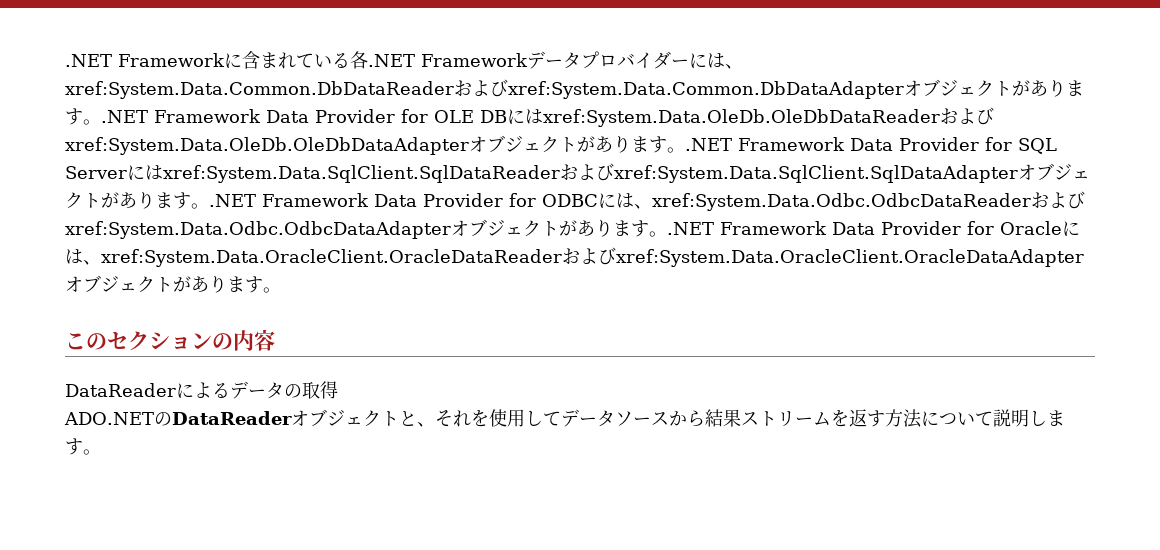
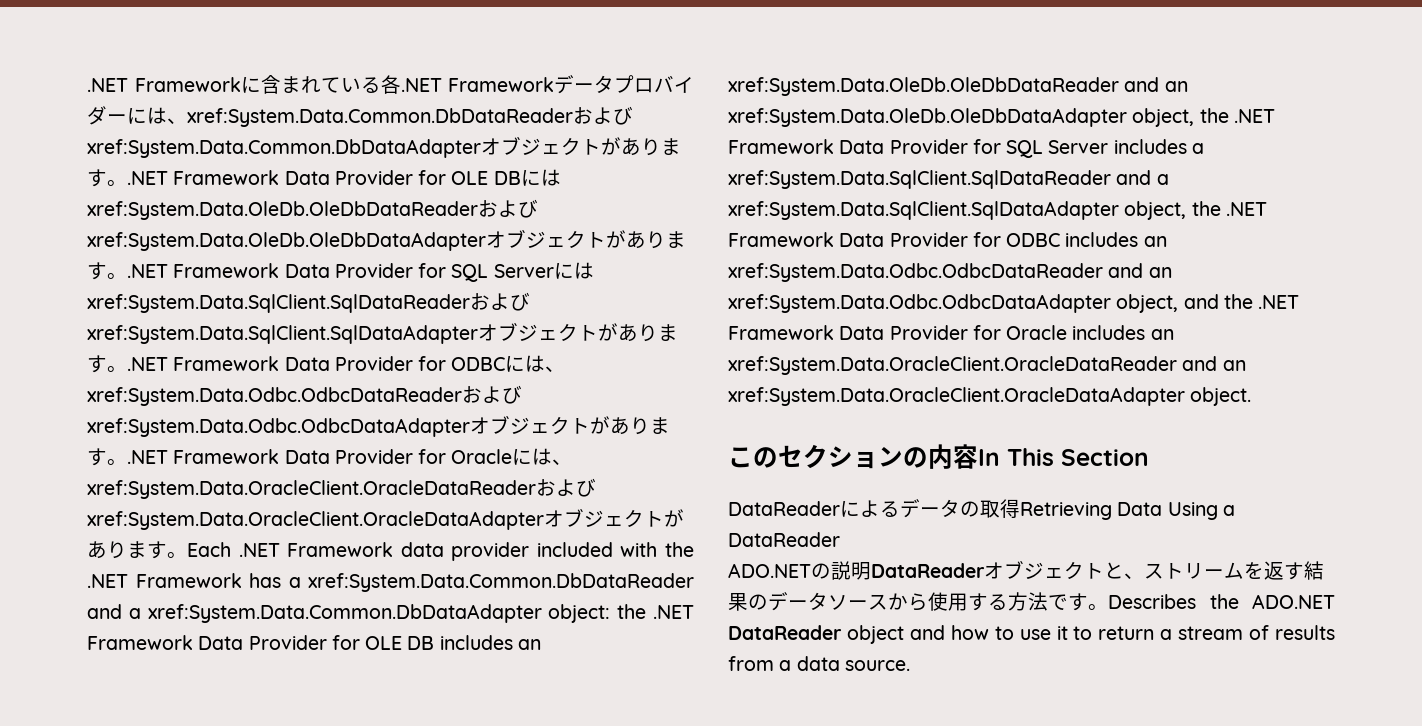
(281, 290) none -> [187,542,694,561] [87,573,694,592] [87,604,694,623] [87,635,541,650] [728,77,1188,96] [728,108,1275,127] [728,139,1204,158] [728,170,1169,189] [728,201,1267,220] [728,232,1167,247] [728,263,1172,282] [728,294,1300,313] [728,325,1174,340] [728,356,1246,375] [728,387,1252,406] Each .NET Framework data provider included with the .NET Framework has a xref:System.Data.Common.DbDataReader and a xref:System.Data.Common.DbDataAdapter object: the .NET Framework Data Provider for OLE DB includes an xref:System.Data.OleDb.OleDbDataReader and an xref:System.Data.OleDb.OleDbDataAdapter object, the .NET Framework Data Provider for SQL Server includes a xref:System.Data.SqlClient.SqlDataReader and a xref:System.Data.SqlClient.SqlDataAdapter object, the .NET Framework Data Provider for ODBC includes an xref:System.Data.Odbc.OdbcDataReader and an xref:System.Data.Odbc.OdbcDataAdapter object, and the .NET Framework Data Provider for Oracle includes an xref:System.Data.OracleClient.OracleDataReader and an xref:System.Data.OracleClient.OracleDataAdapter object.
(275, 340) none -> [978,448,1149,466] In This Section
(338, 390) none -> [1020,502,1235,520] [728,532,840,547] Retrieving Data Using a DataReader
(172, 419) none -> [831,561,871,580] 説明
[434,409,1065,428] [65,438,101,455] それを使用してデータソースから結果ストリームを返す方法について説明します。 -> [1144,561,1324,580] [728,592,1335,611] [728,625,1335,644] [728,656,910,671] ストリームを返す結果のデータソースから使用する方法です。Describes the ADO.NET DataReader object and how to use it to return a stream of results from a data source.

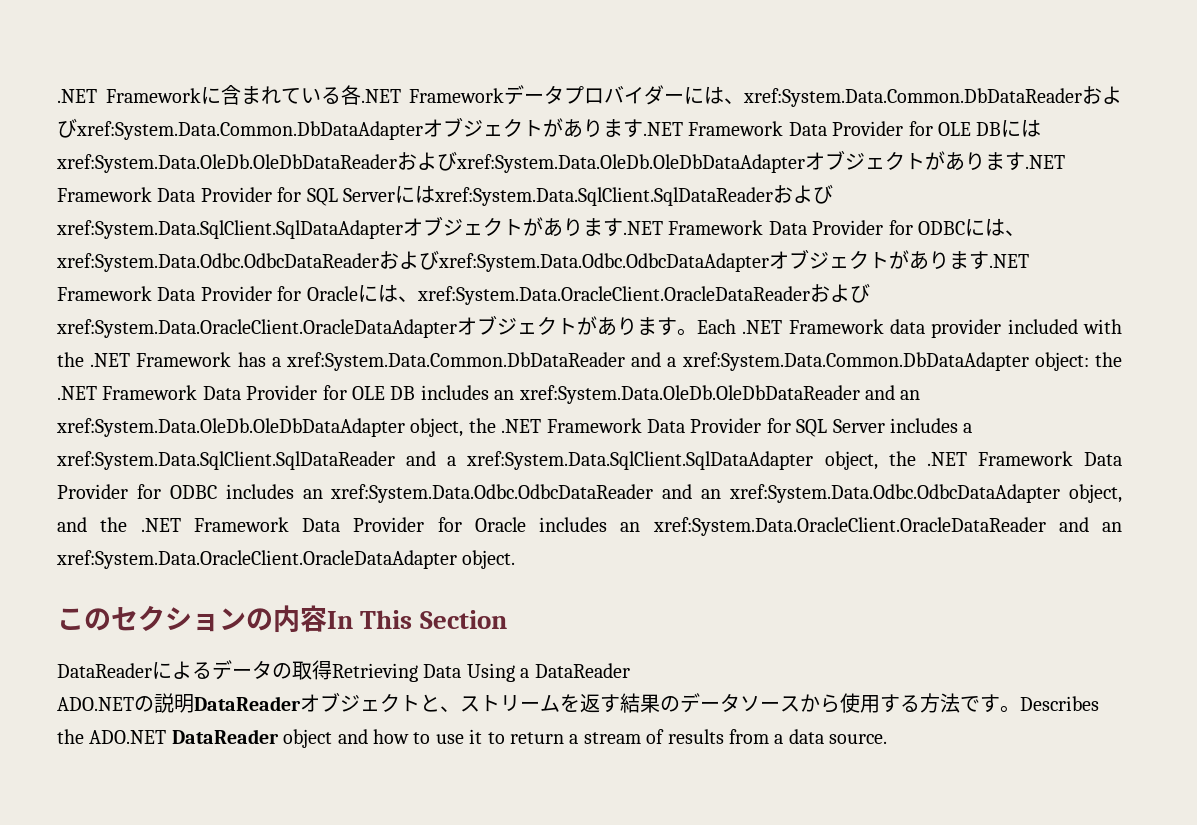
[107,180,127,186] 。 -> (643, 128) none
[107,273,127,279] 。 -> (1025, 161) none
[107,366,127,372] 。 -> (623, 227) none
[107,459,127,465] 。 -> (989, 260) none

